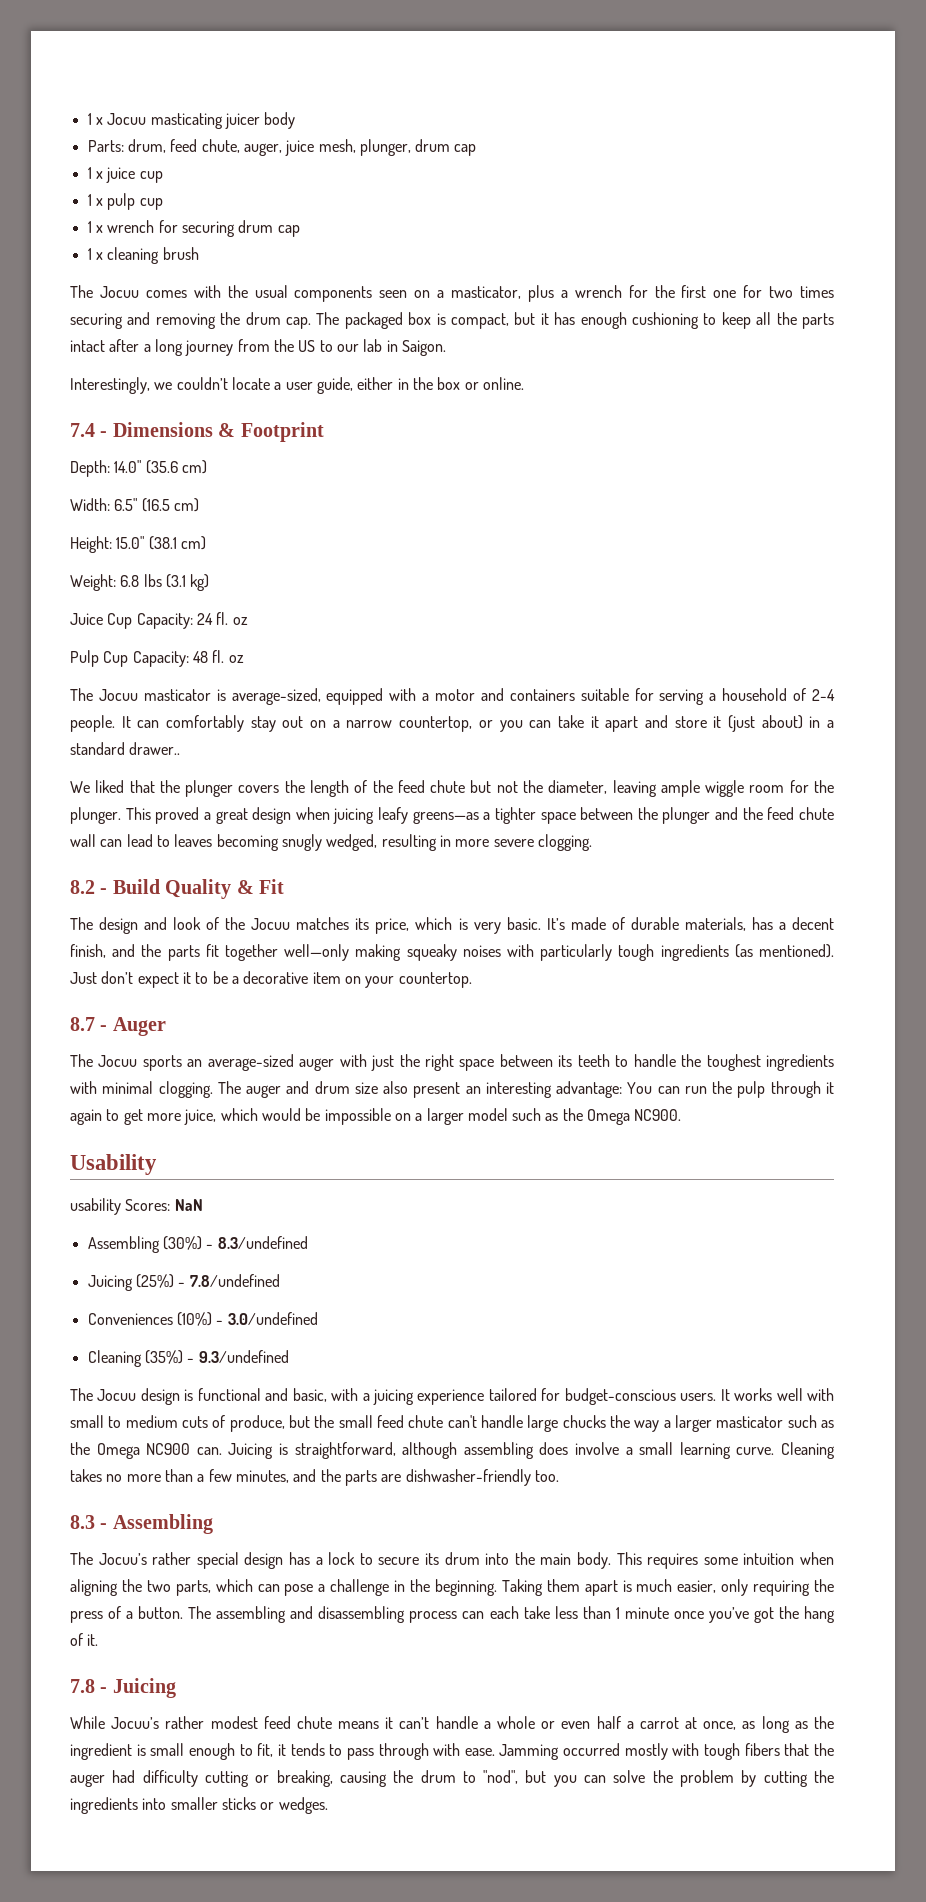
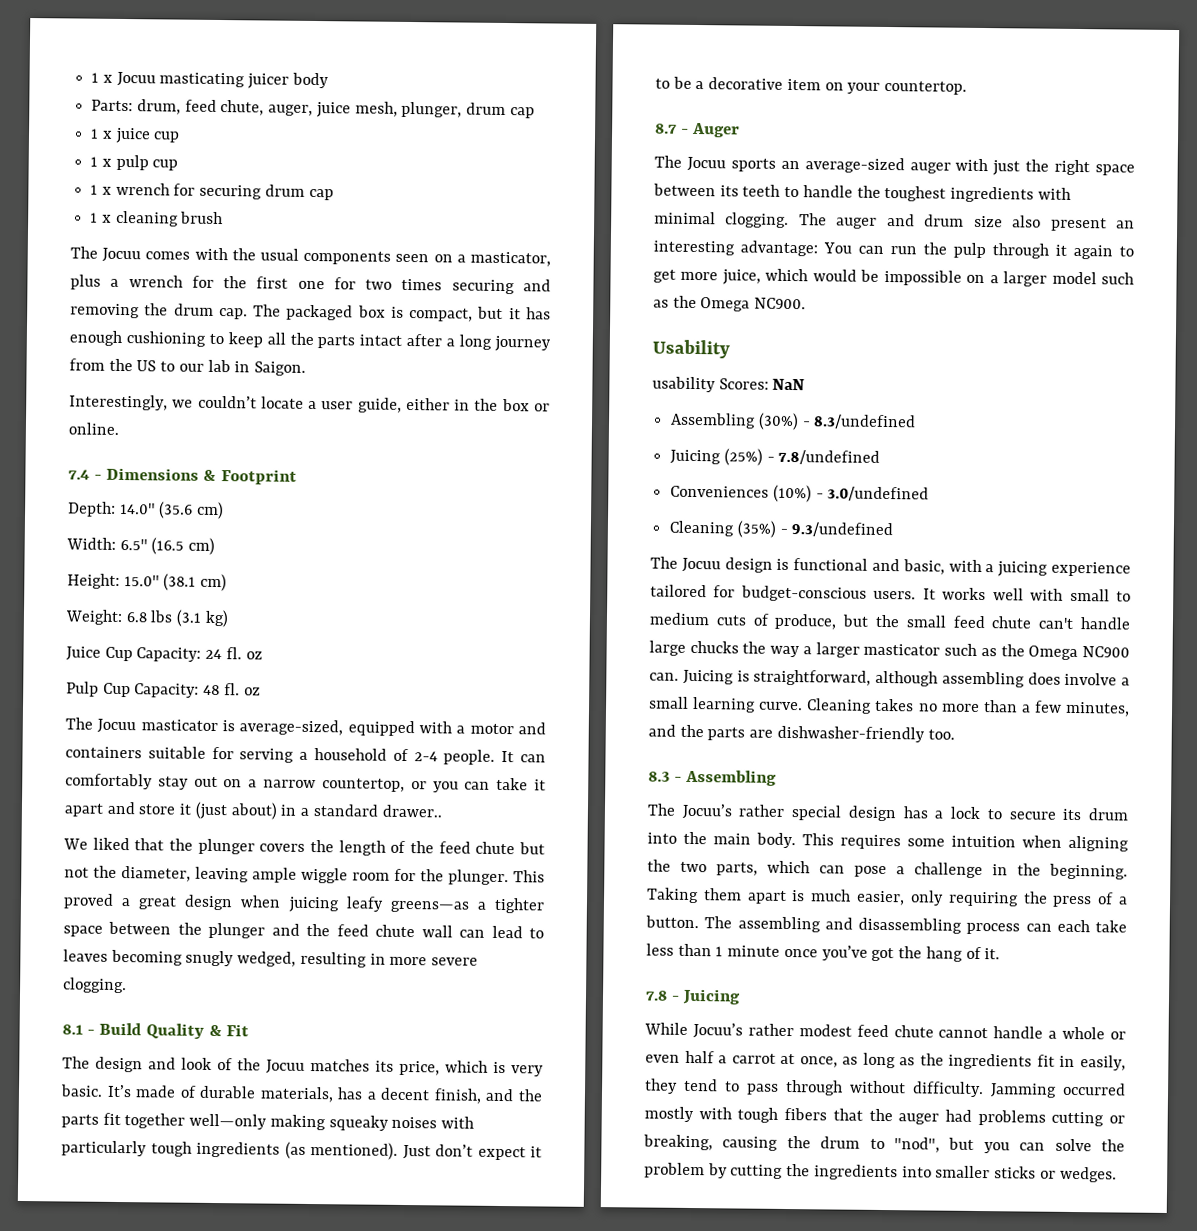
[70,880,95,894] 8.2 -> [62,1024,83,1035] 8.1
[338,1717,430,1729] means it can’t -> [938,1027,989,1039] cannot
[70,1743,325,1760] ingredient is small enough to fit, it tends -> [948,1053,1126,1071] [644,1078,718,1094] ingredients fit in easily, they tend
[433,1743,495,1756] with ease. -> [850,1080,984,1098] without difficulty.
[142,1770,198,1787] difficulty -> [977,1109,1046,1126] problems

